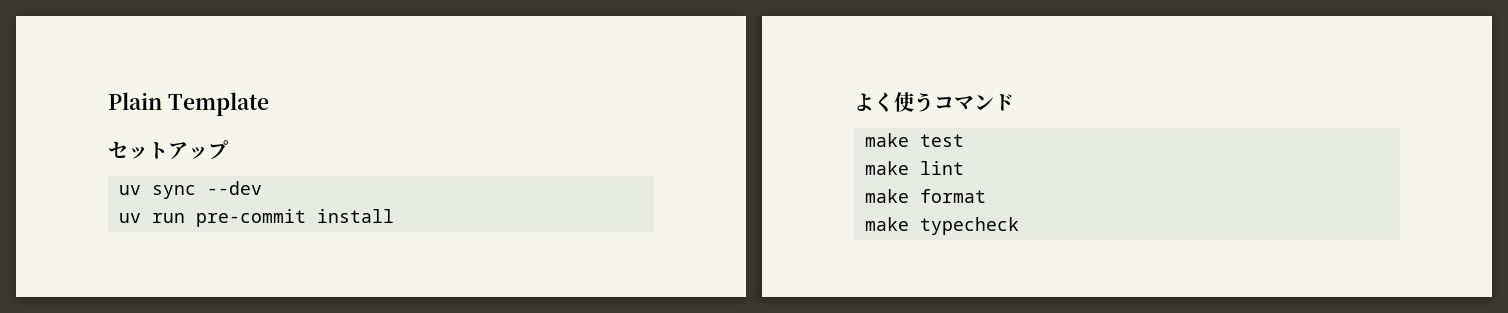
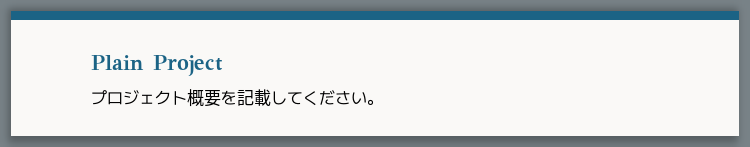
[167,92,269,116] [108,140,228,160] [118,181,262,199] [118,209,394,227] [854,92,1014,112] [864,133,964,147] [864,161,964,175] [864,189,986,203] [864,217,1019,235] Template // セットアップ // uv sync --dev // uv run pre-commit install // よく使うコマンド // make test // make lint // make format // make typecheck -> [153,55,223,76] [91,89,383,107] Project // プロジェクト概要を記載してください。

